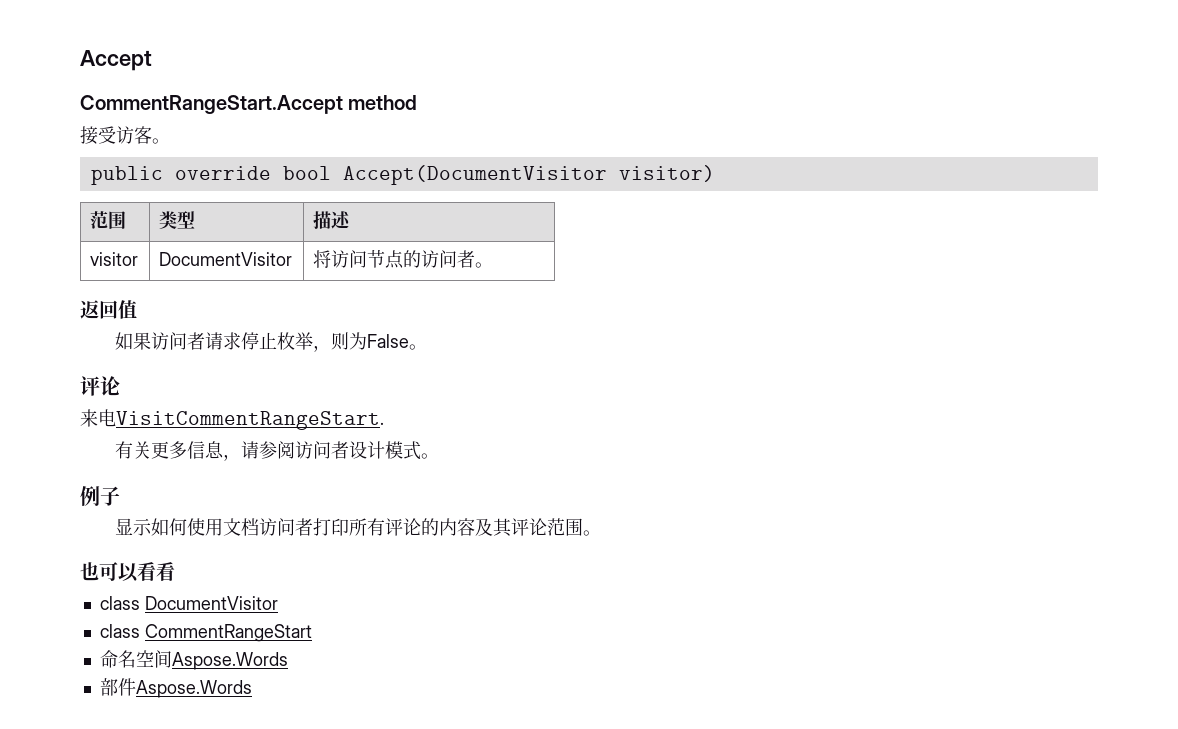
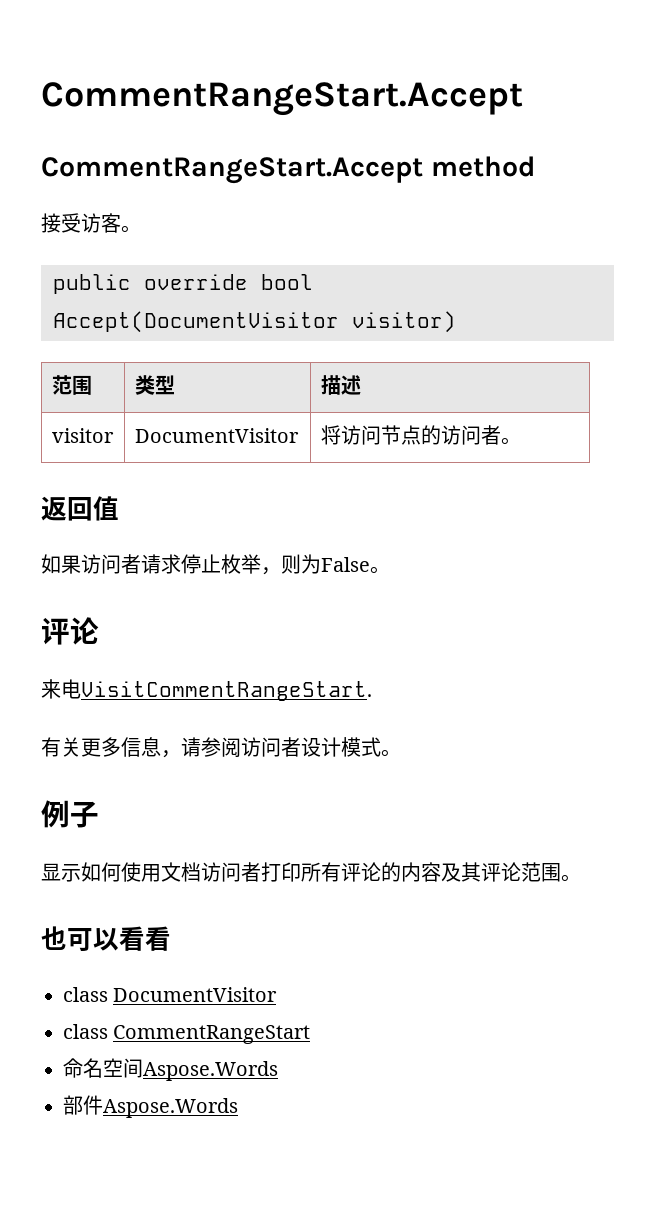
[80,50,152,71] Accept -> [41,82,523,116] CommentRangeStart.Accept

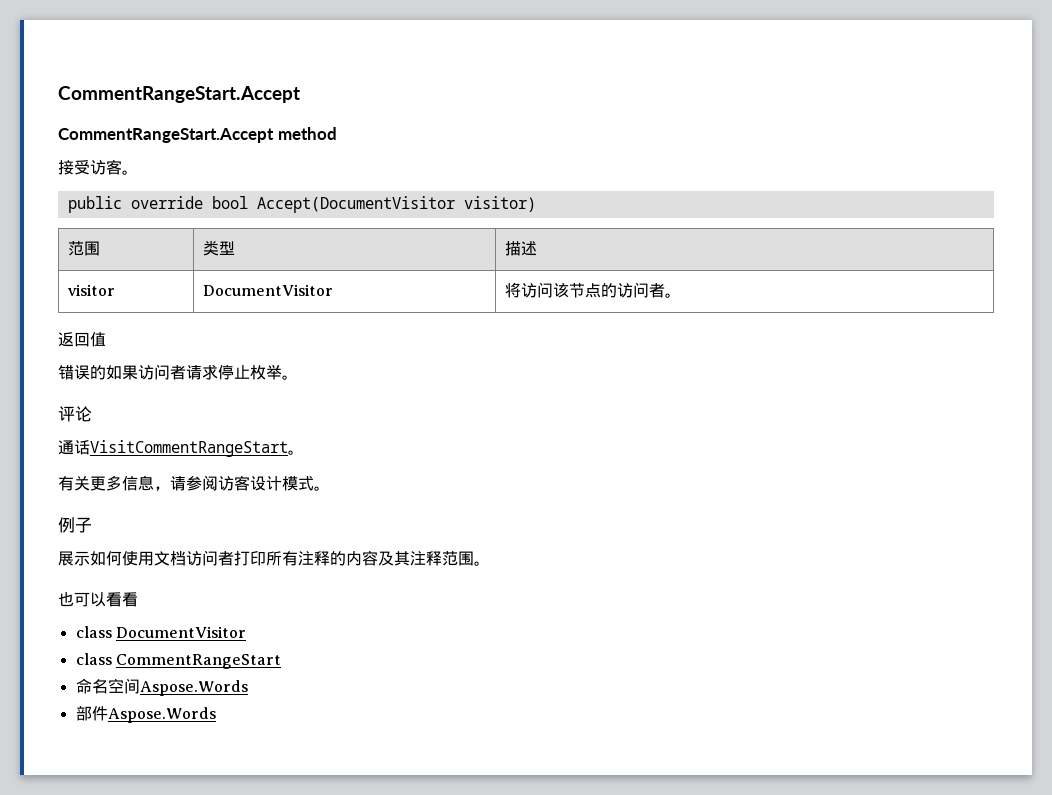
(381, 435) none -> [552,283,569,298] 该
(119, 508) none -> [58,365,106,380] 错误的
[261,554,370,575] ，则为False -> (282, 372) none
[41,679,372,701] 来电VisitCommentRangeStart. -> [58,440,304,457] 通话VisitCommentRangeStart。
[261,737,301,757] 问者 -> [234,475,250,491] 客
[41,863,61,881] 显 -> [58,551,74,566] 展
[341,862,381,882] 评论 -> [298,551,330,566] 注释
[481,862,521,882] 评论 -> [410,551,442,566] 注释

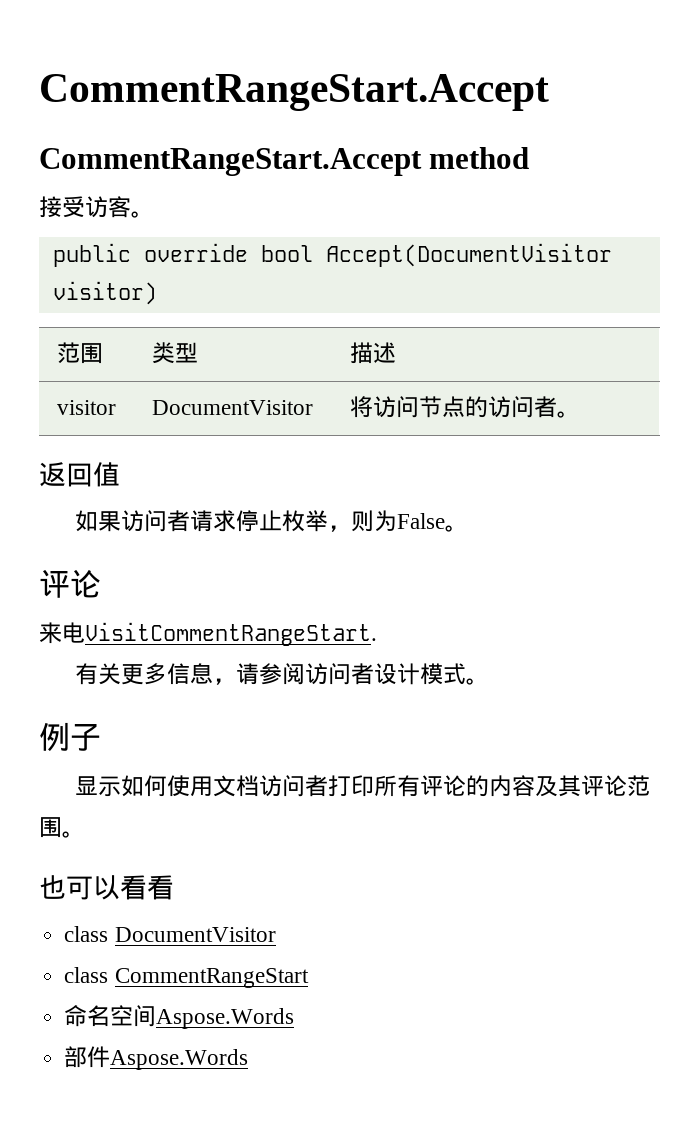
[552,283,569,298] 该 -> (419, 407) none
[58,365,106,380] 错误的 -> (120, 474) none
(282, 372) none -> [328,510,446,532] ，则为False
[58,440,304,457] 通话VisitCommentRangeStart。 -> [39,622,377,646] 来电VisitCommentRangeStart.
[234,475,250,491] 客 -> [328,663,375,685] 问者
[58,551,74,566] 展 -> [75,776,99,795] 显
[298,551,330,566] 注释 -> [420,775,467,797] 评论
[410,551,442,566] 注释 -> [581,775,628,797] 评论

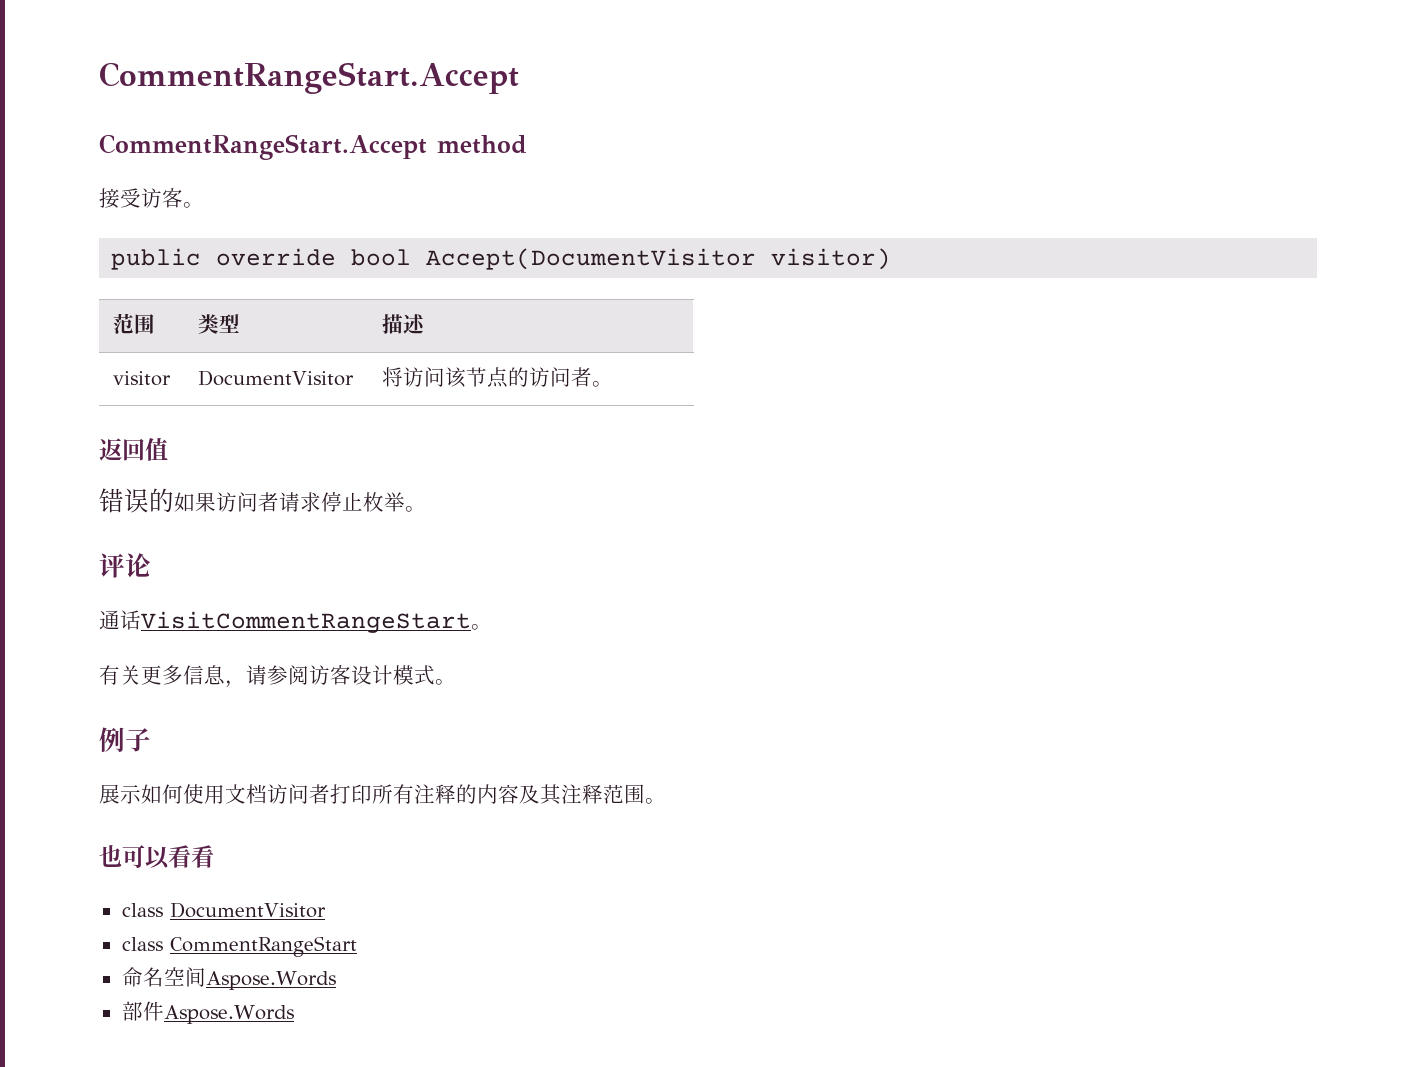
(419, 407) none -> [444,367,466,388] 该
(120, 474) none -> [99,488,174,513] 错误的
[328,510,446,532] ，则为False -> (405, 502) none
[39,622,377,646] 来电VisitCommentRangeStart. -> [99,610,492,633] 通话VisitCommentRangeStart。
[328,663,375,685] 问者 -> [330,665,351,685] 客
[75,776,99,795] 显 -> [99,784,120,804] 展
[420,775,467,797] 评论 -> [414,784,456,804] 注释
[581,775,628,797] 评论 -> [561,784,603,804] 注释

